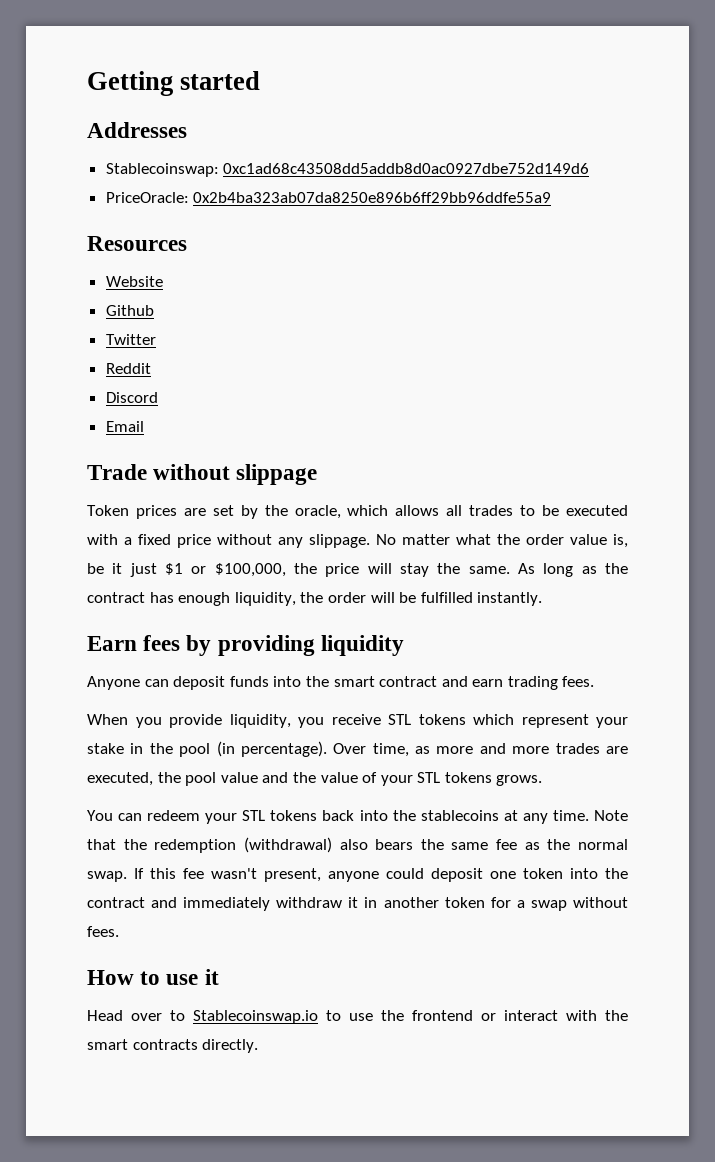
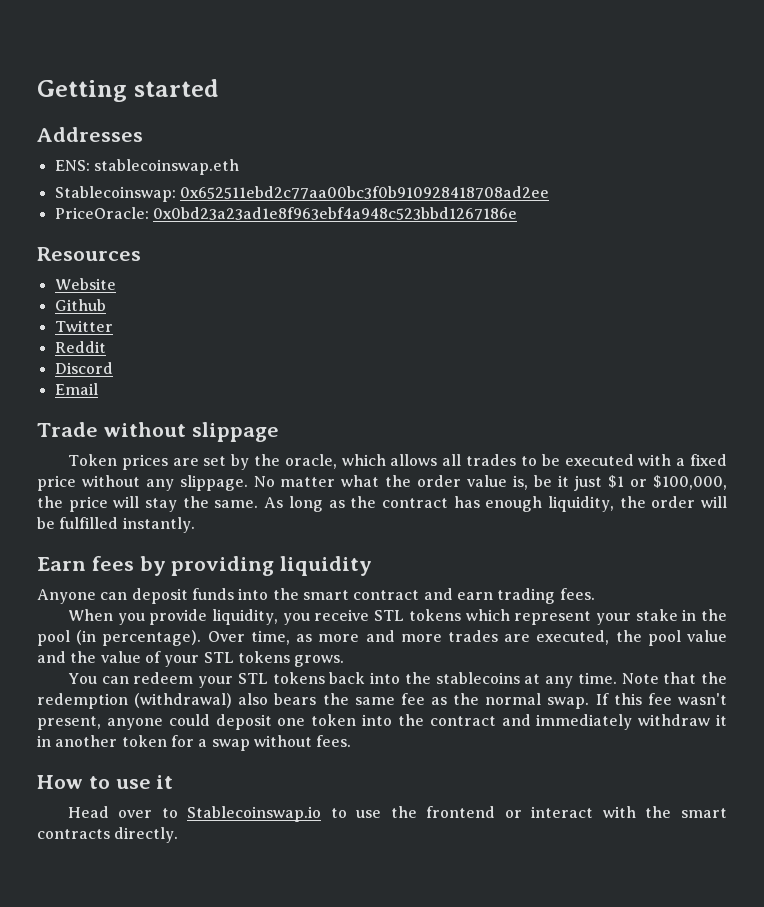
(187, 130) none -> [54,159,239,175] // ENS: stablecoinswap.eth
[223,163,590,174] 0xc1ad68c43508dd5addb8d0ac0927dbe752d149d6 -> [179,186,549,199] 0x652511ebd2c77aa00bc3f0b910928418708ad2ee
[193,192,552,203] 0x2b4ba323ab07da8250e896b6ff29bb96ddfe55a9 -> [152,207,517,220] 0x0bd23a23ad1e8f963ebf4a948c523bbd1267186e

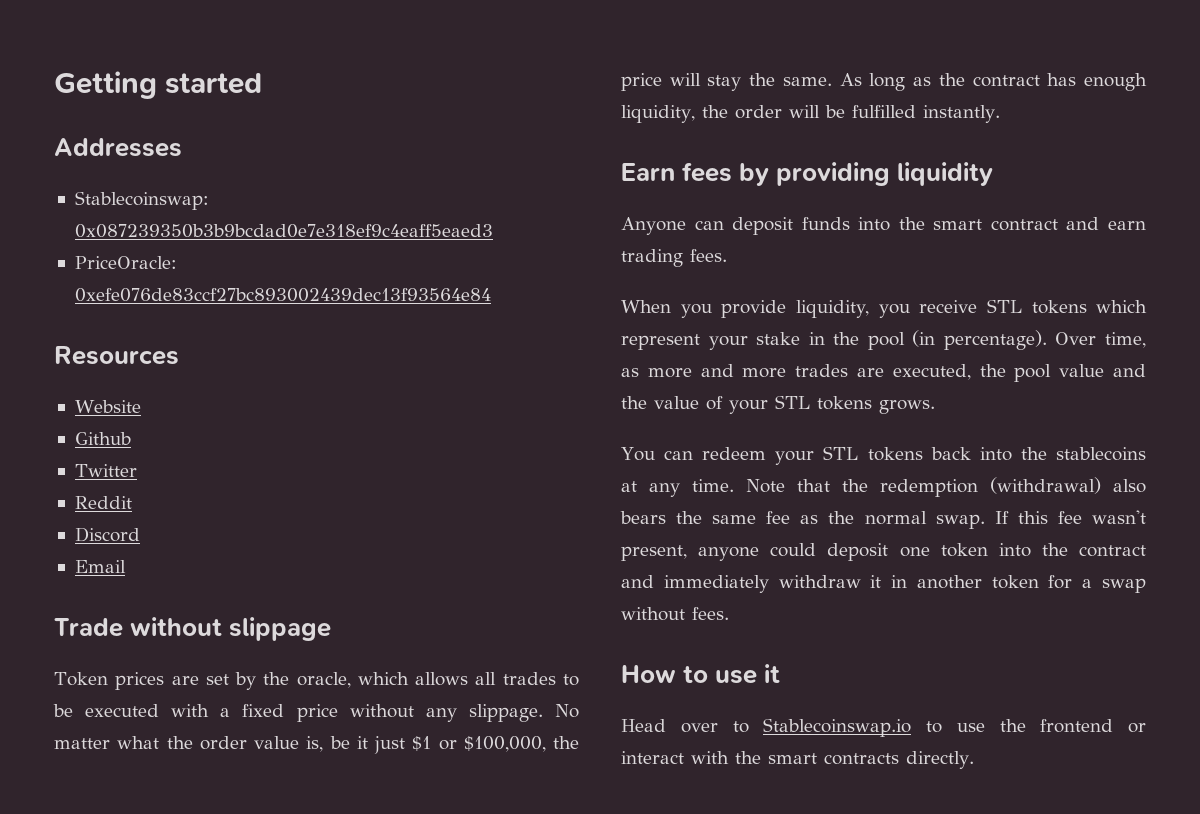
[54,159,239,175] // ENS: stablecoinswap.eth -> (182, 147) none
[179,186,549,199] 0x652511ebd2c77aa00bc3f0b910928418708ad2ee -> [74,224,493,238] 0x087239350b3b9bcdad0e7e318ef9c4eaff5eaed3
[152,207,517,220] 0x0bd23a23ad1e8f963ebf4a948c523bbd1267186e -> [74,288,491,302] 0xefe076de83ccf27bc893002439dec13f93564e84

